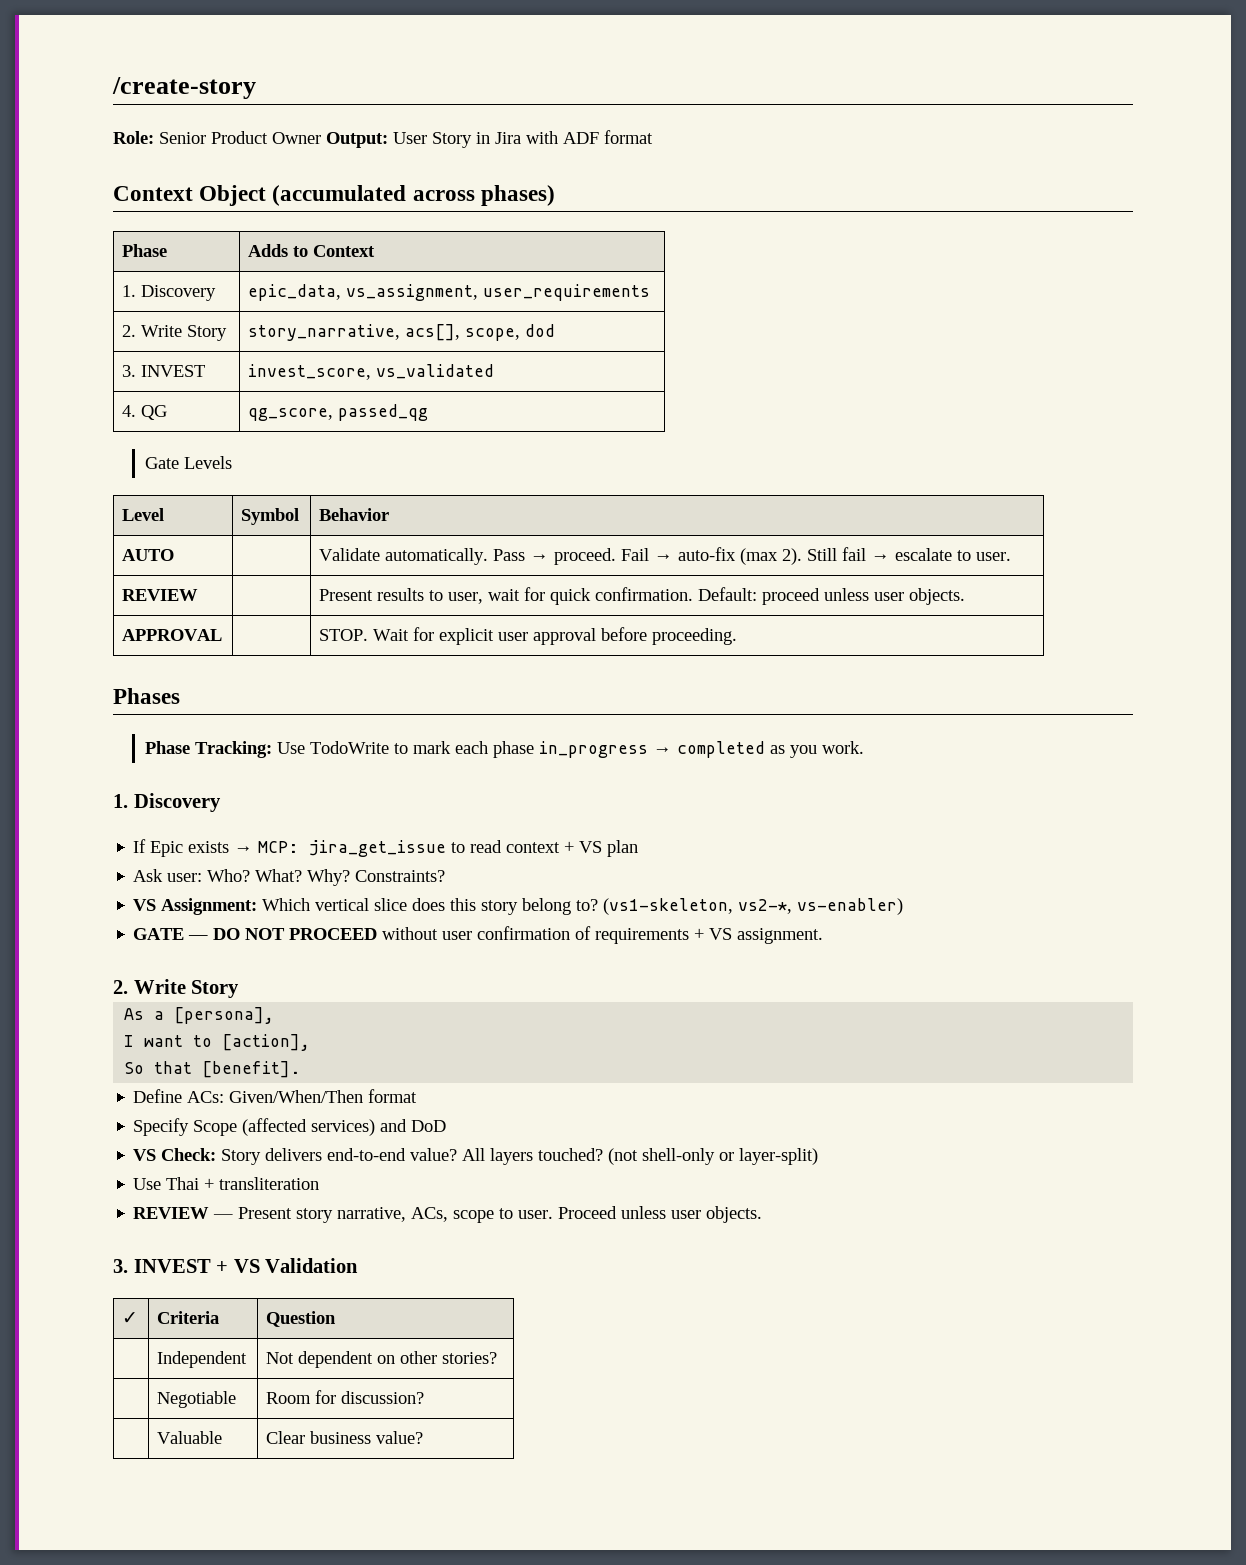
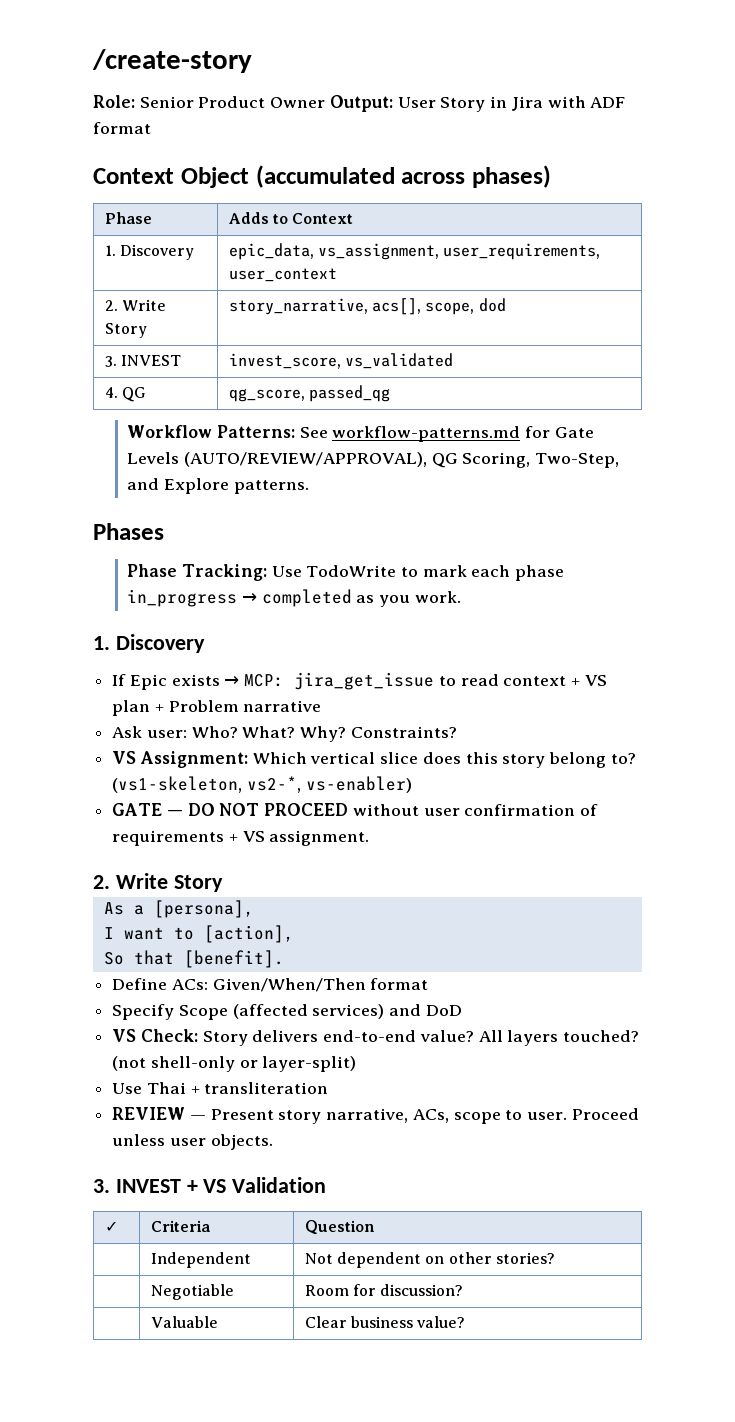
[483,284,651,301] user_requirements -> [443,243,601,260] [228,268,337,282] user_requirements, user_context
[144,456,232,469] [122,508,165,521] [241,508,300,525] [319,508,390,521] [122,549,175,561] [319,547,1012,565] [122,589,199,601] [319,587,966,605] [122,629,223,641] [319,627,738,645] Gate Levels // Level | Symbol | Behavior // AUTO | | Validate automatically. Pass → proceed. Fail → auto-fix (max 2). Still fail → escalate to user. // REVIEW | | Present results to user, wait for quick confirmation. Default: proceed unless user objects. // APPROVAL | | STOP. Wait for explicit user approval before proceeding. -> [127,425,594,442] [127,452,620,468] [127,478,309,494] Workflow Patterns: See workflow-patterns.md for Gate Levels (AUTO/REVIEW/APPROVAL), QG Scoring, Two-Step, and Explore patterns.
(639, 848) none -> [154,700,322,712] + Problem narrative

